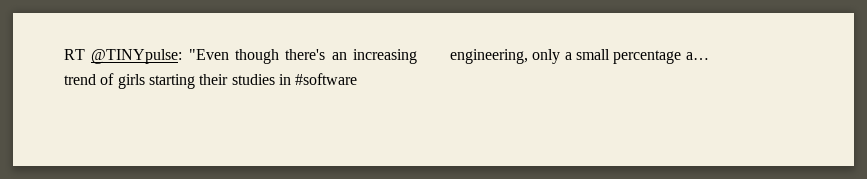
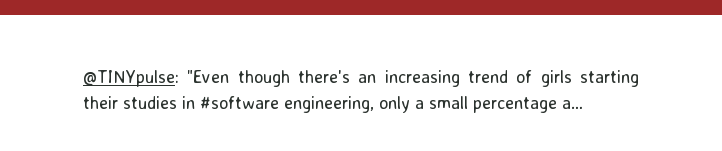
[64,49,85,60] RT -> (83, 78) none

